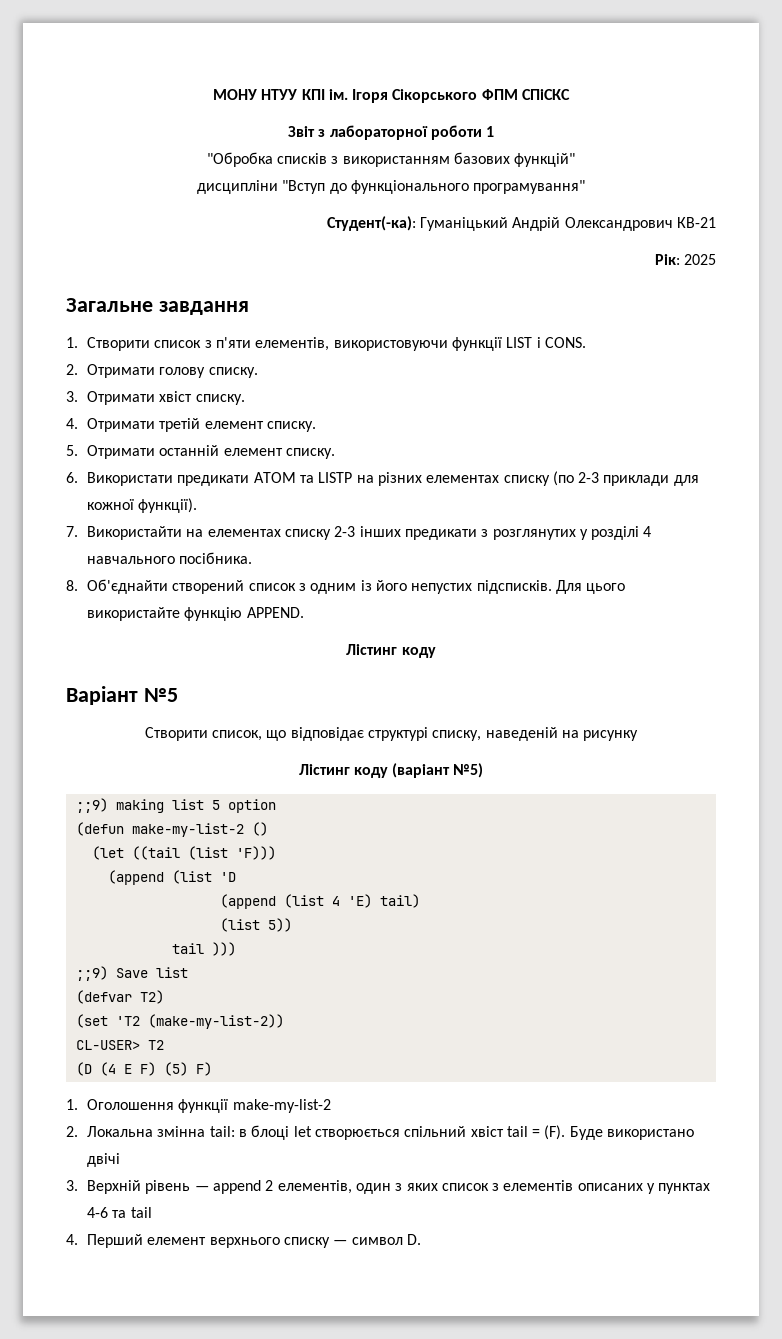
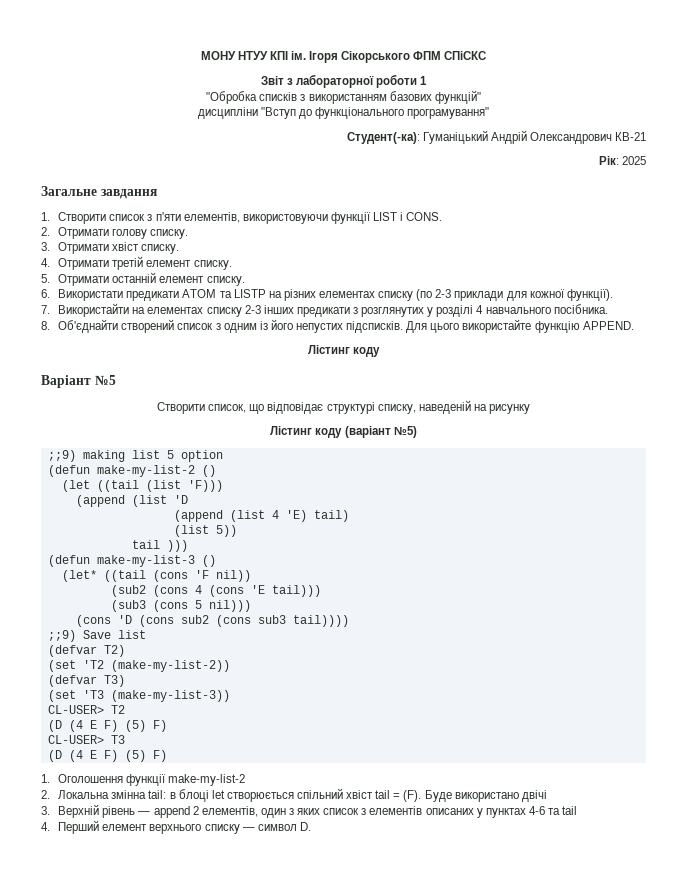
(236, 949) none -> [47,555,216,567] [61,570,251,582] [110,585,321,597] [110,600,251,612] [75,615,349,627] // (defun make-my-list-3 () // (let* ((tail (cons 'F nil)) // (sub2 (cons 4 (cons 'E tail))) // (sub3 (cons 5 nil))) // (cons 'D (cons sub2 (cons sub3 tail))))
(284, 1021) none -> [47,675,125,687] [47,690,230,702] // (defvar T3) // (set 'T3 (make-my-list-3))
(212, 1069) none -> [47,735,125,744] [47,750,167,762] // CL-USER> T3 // (D (4 E F) (5) F)

